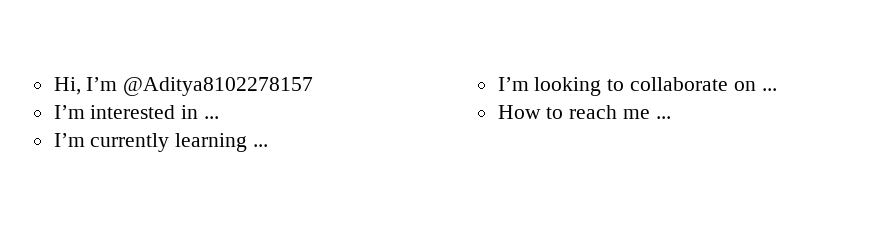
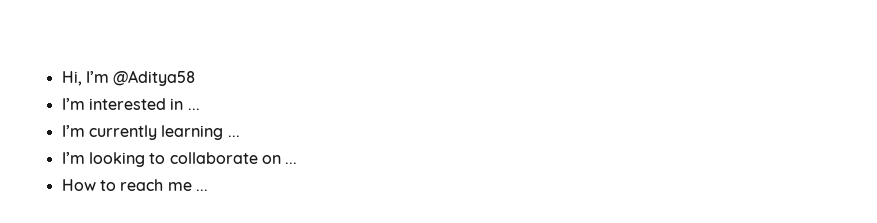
[123,77,314,96] @Aditya8102278157 -> [113,70,196,86] @Aditya58

